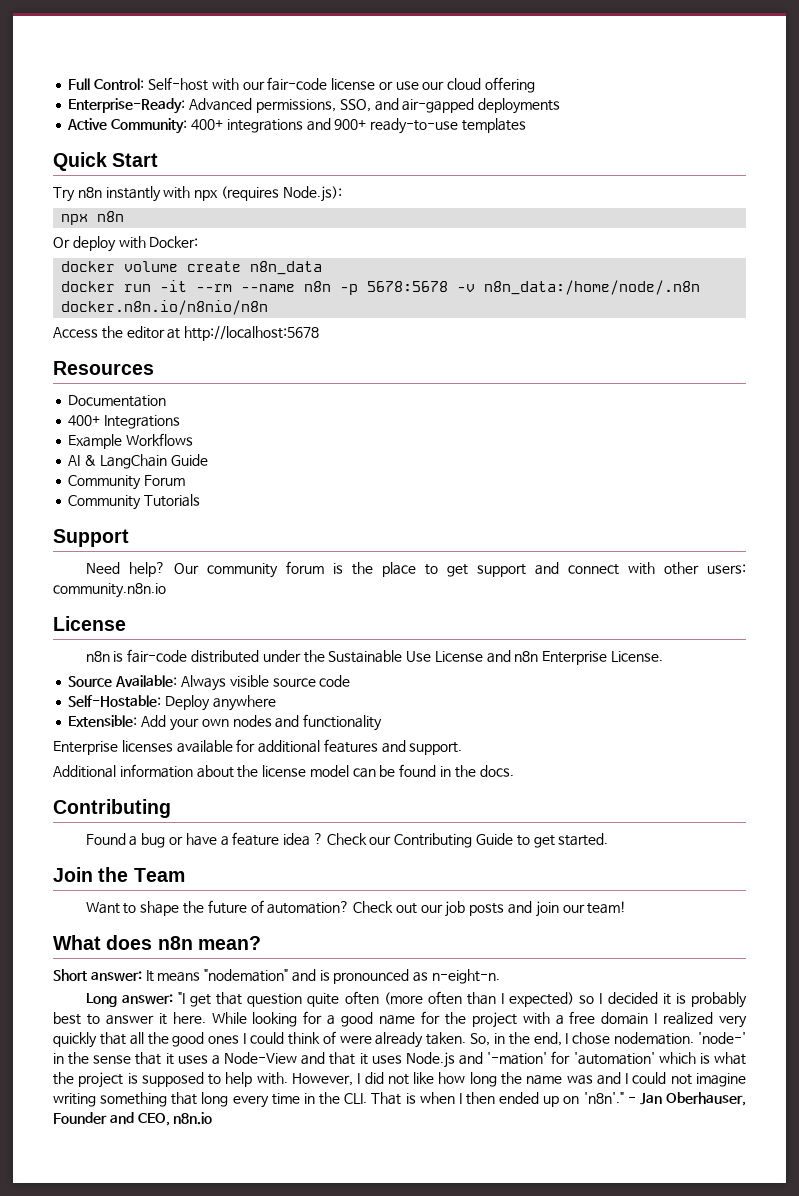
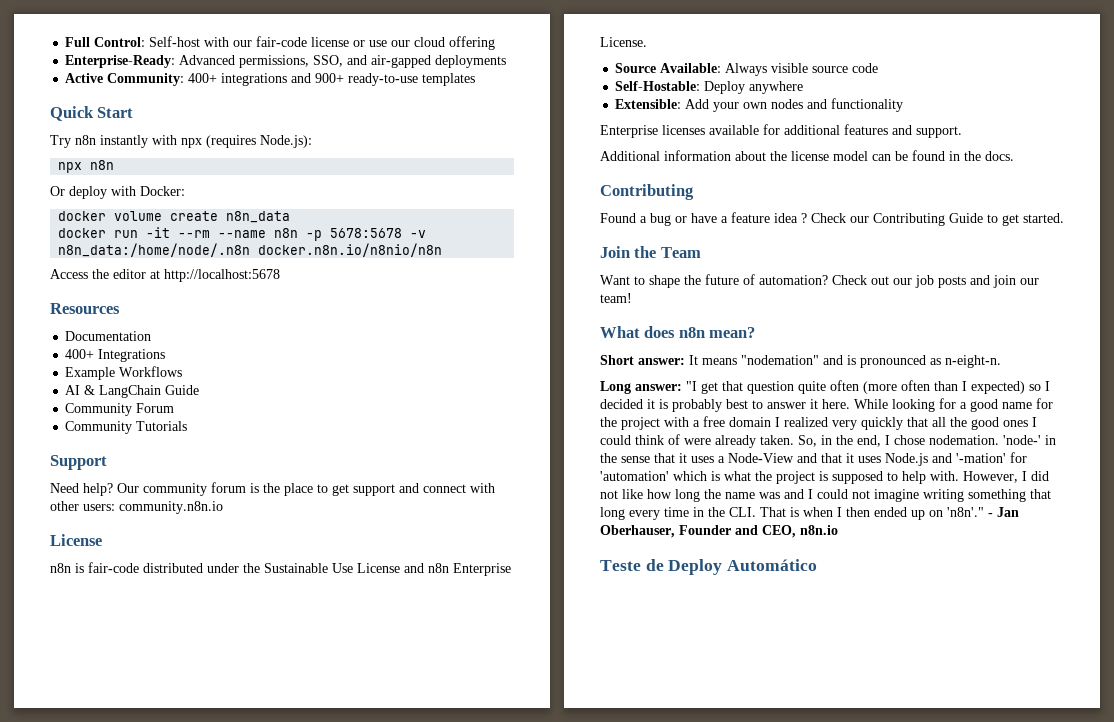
(213, 1118) none -> [600,559,818,575] // Teste de Deploy Automático

